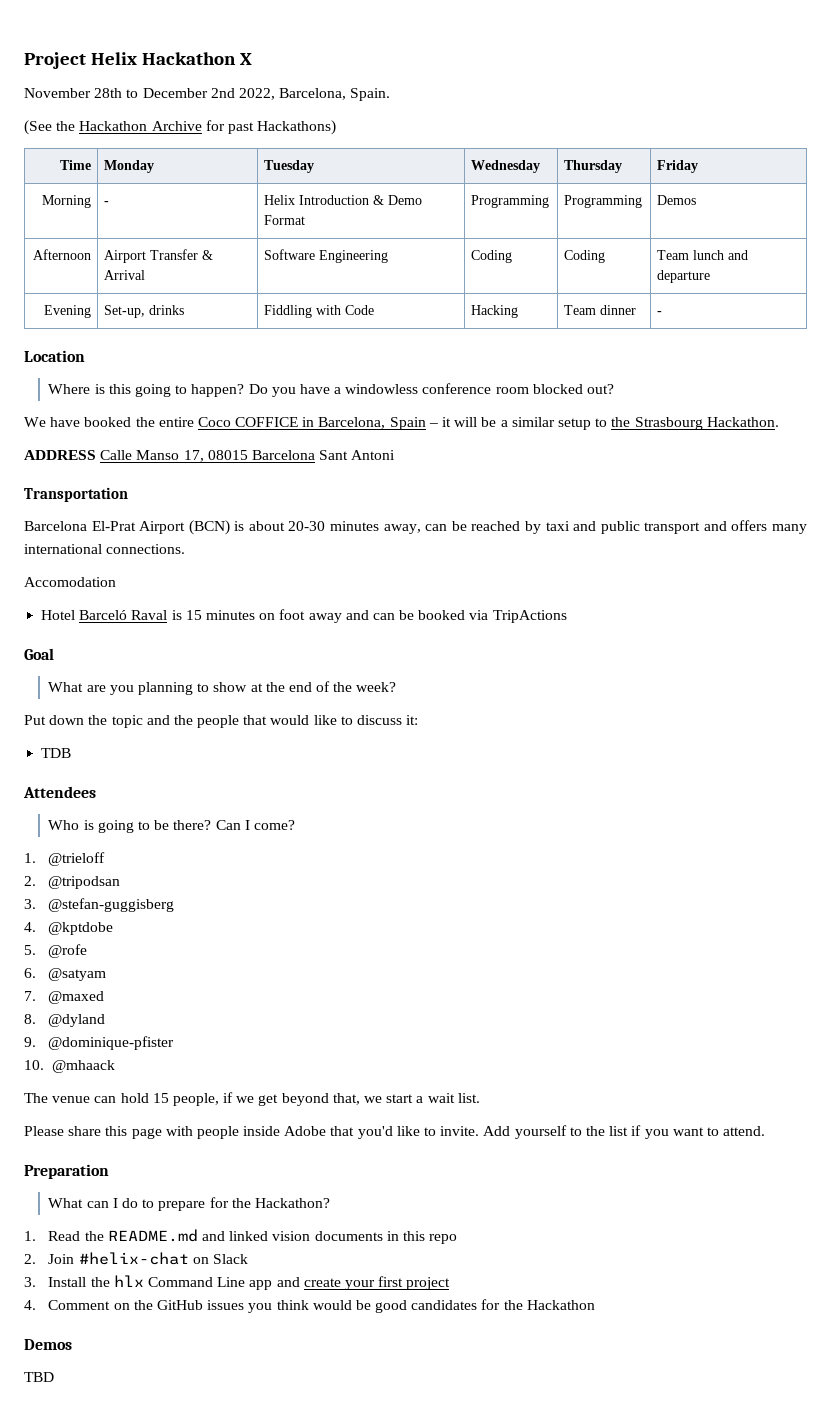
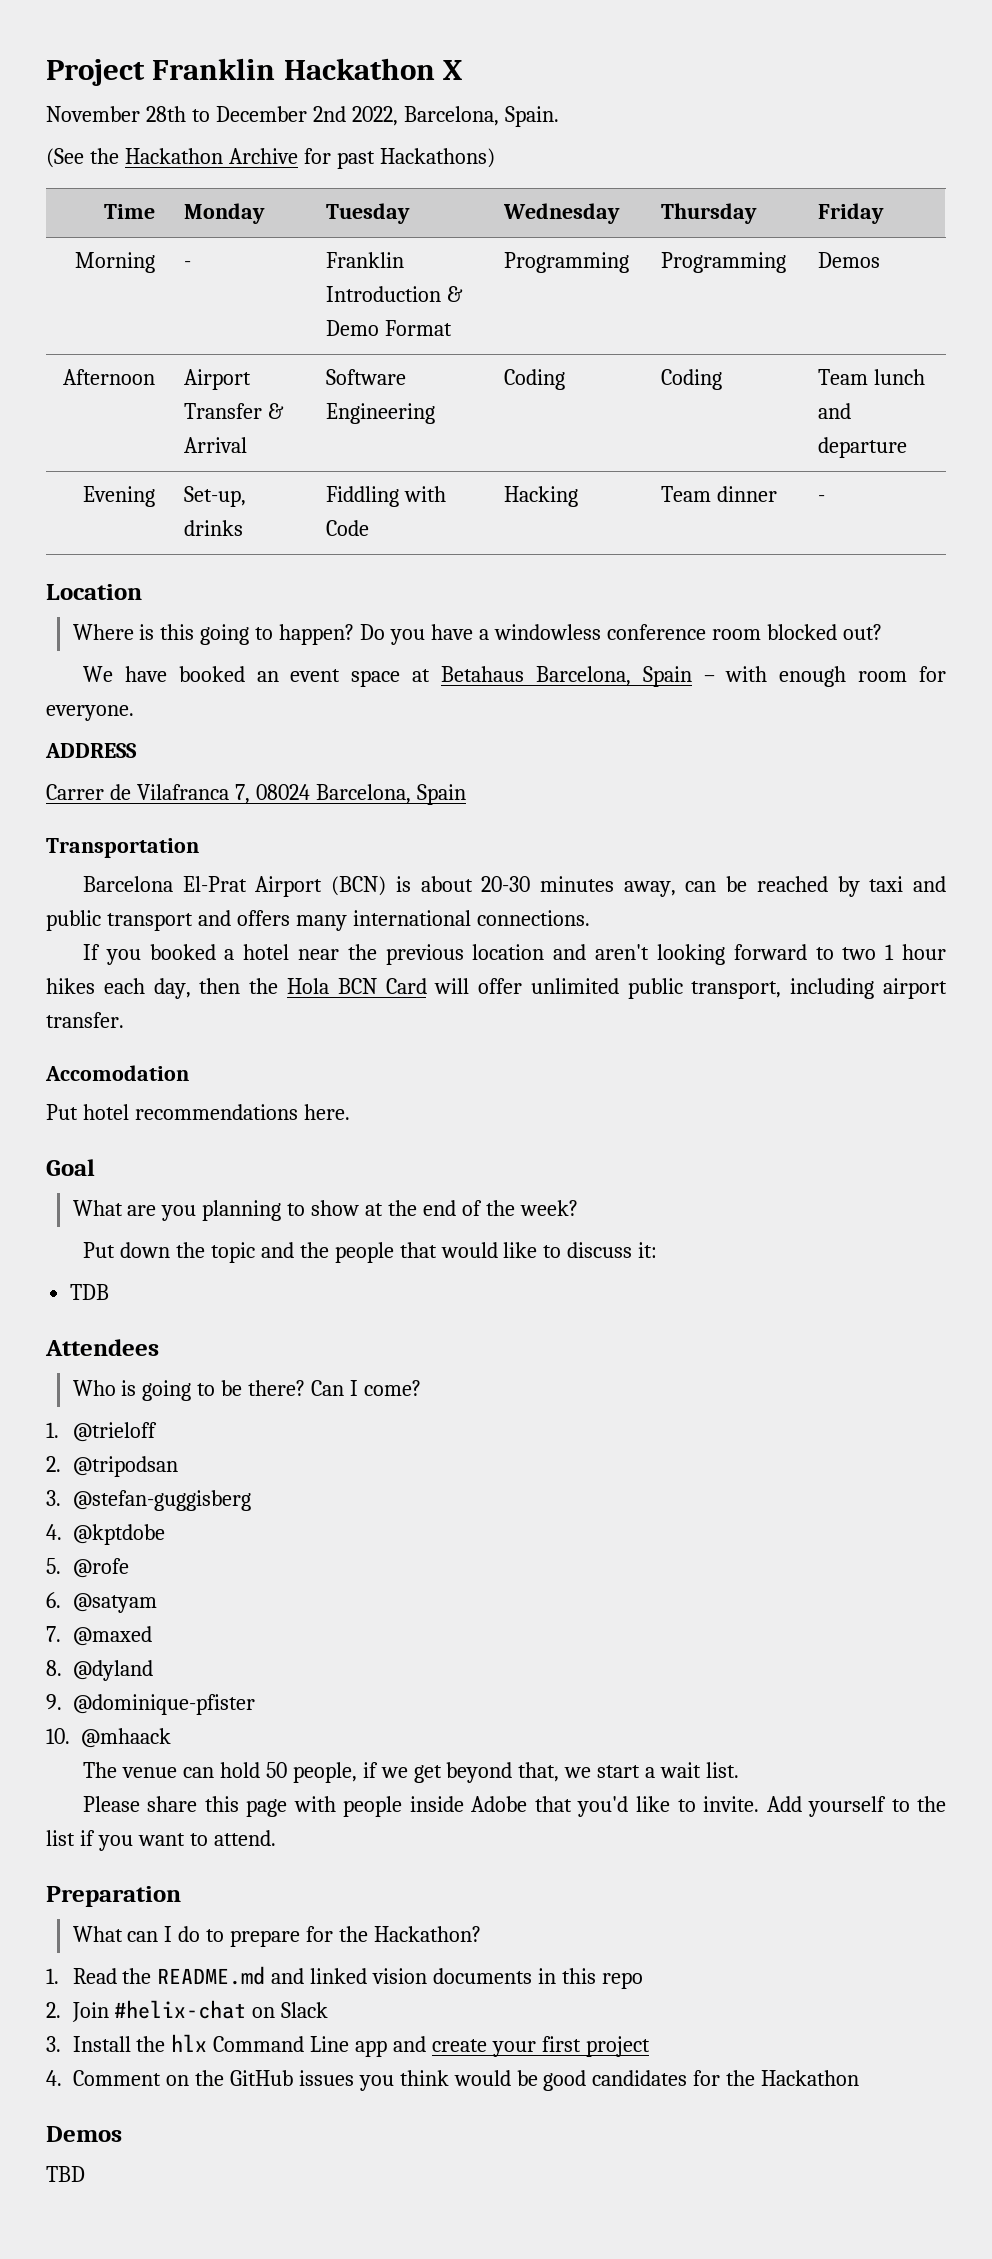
[90,52,137,65] Helix -> [152,58,276,80] Franklin
[264,195,296,205] Helix -> [326,252,405,268] Franklin
[135,417,779,430] [24,450,396,462] the entire Coco COFFICE in Barcelona, Spain – it will be a similar setup to the Strasbourg Hackathon. // ADDRESS Calle Manso 17, 08015 Barcelona Sant Antoni -> [256,666,946,687] [46,705,134,721] [45,743,137,758] [46,784,466,805] an event space at Betahaus Barcelona, Spain – with enough room for everyone. // ADDRESS // Carrer de Vilafranca 7, 08024 Barcelona, Spain
[24,577,116,587] [41,609,567,623] Accomodation // Hotel Barceló Raval is 15 minutes on foot away and can be booked via TripActions -> [82,944,946,965] [46,978,948,999] [46,1012,124,1028] [45,1065,189,1081] [46,1104,350,1120] If you booked a hotel near the previous location and aren't looking forward to two 1 hour hikes each day, then the Hola BCN Card will offer unlimited public transport, including airport transfer. // Accomodation // Put hotel recommendations here.
[152,1093,169,1103] 15 -> [265,1762,287,1778] 50

